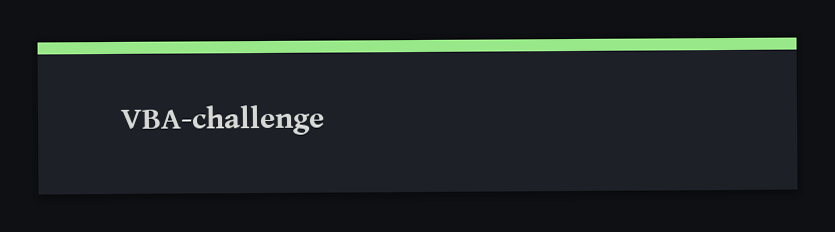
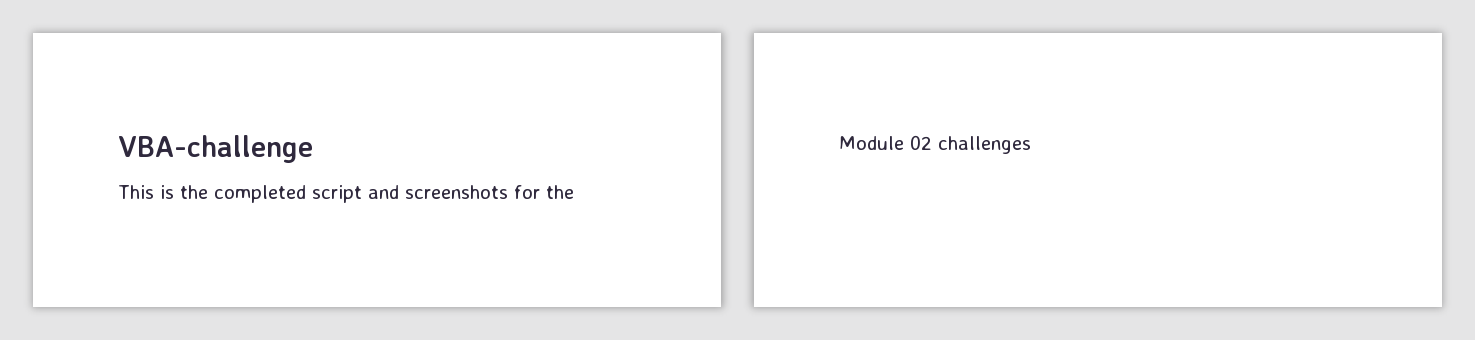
(325, 120) none -> [118,185,574,203] [839,135,1031,154] // This is the completed script and screenshots for the Module 02 challenges

